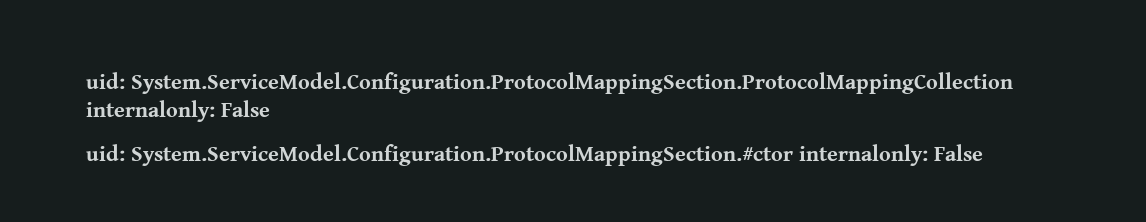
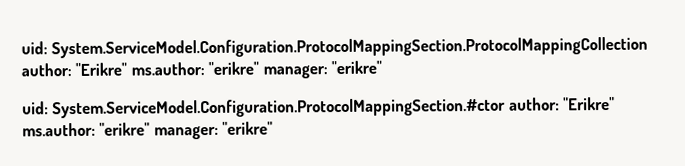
[86,100,270,122] [86,144,983,166] internalonly: False // uid: System.ServiceModel.Configuration.ProtocolMappingSection.#ctor internalonly: False -> [21,60,383,79] [22,96,616,119] [22,121,274,140] author: "Erikre" ms.author: "erikre" manager: "erikre" // uid: System.ServiceModel.Configuration.ProtocolMappingSection.#ctor author: "Erikre" ms.author: "erikre" manager: "erikre"

